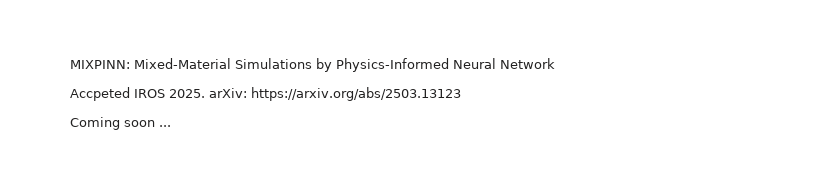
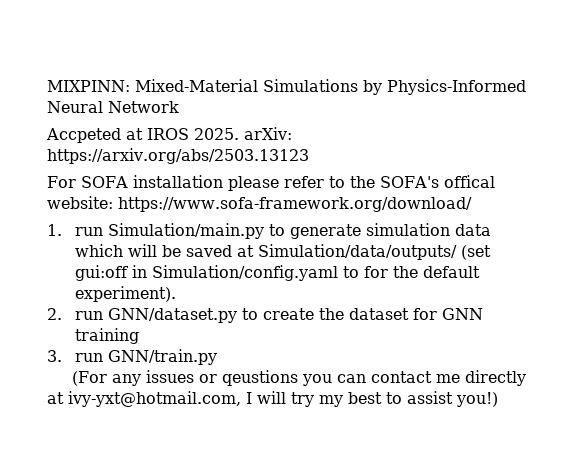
(130, 94) none -> [126,128,143,140] at
[70,117,171,130] Coming soon ... -> [47,175,495,191] [47,196,472,212] [47,223,491,239] [74,244,491,260] [74,265,480,281] [74,286,176,302] [47,308,483,323] [74,328,139,344] [47,349,217,365] [72,370,527,386] [47,391,498,407] For SOFA installation please refer to the SOFA's offical website: https://www.sofa-framework.org/download/ // 1. run Simulation/main.py to generate simulation data which will be saved at Simulation/data/outputs/ (set gui:off in Simulation/config.yaml to for the default experiment). // 2. run GNN/dataset.py to create the dataset for GNN training // 3. run GNN/train.py // (For any issues or qeustions you can contact me directly at ivy-yxt@hotmail.com, I will try my best to assist you!)

